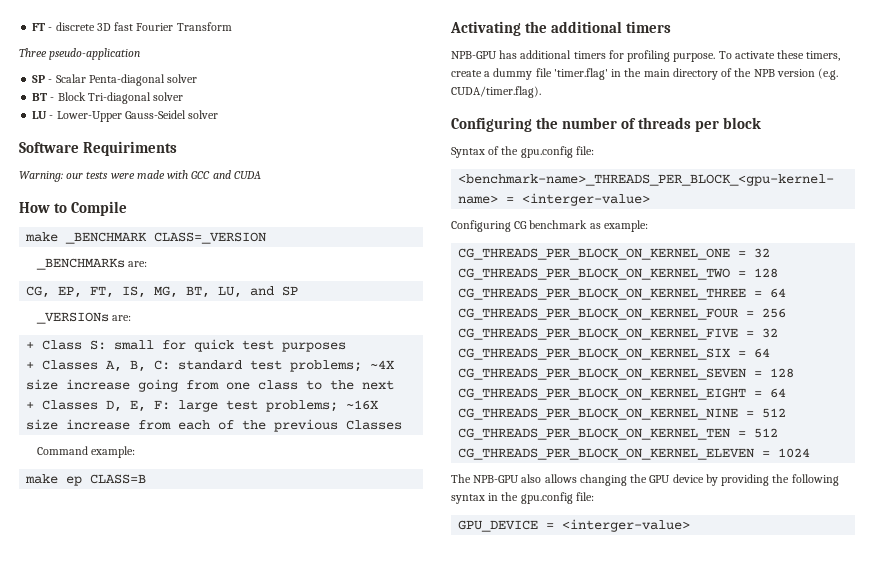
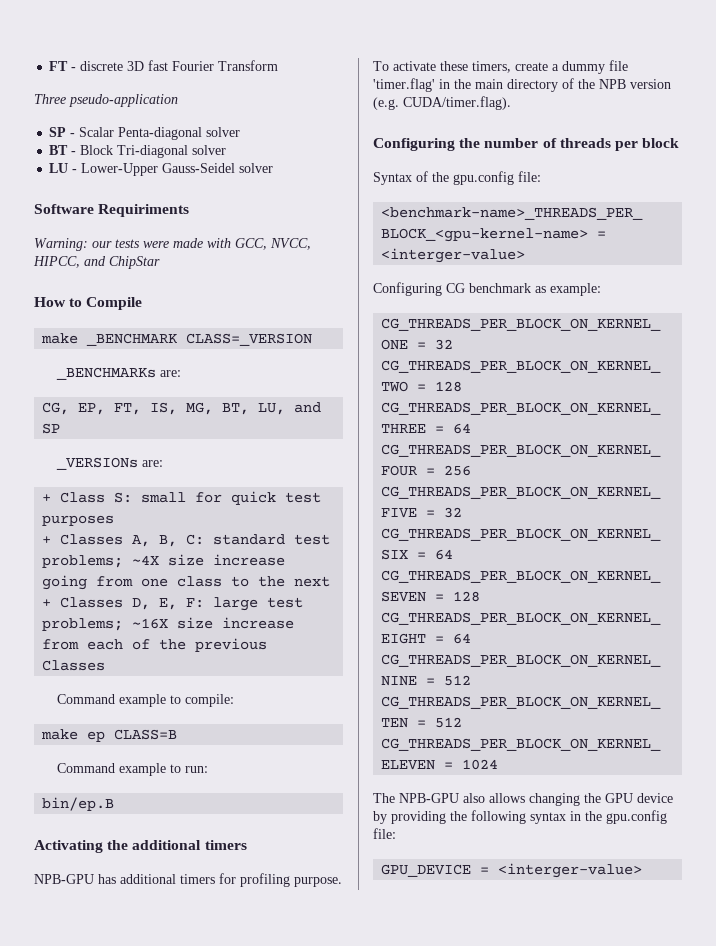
[191,170,261,179] GCC and CUDA -> [235,238,311,250] [33,256,160,269] GCC, NVCC, HIPCC, and ChipStar
[91,446,136,458] example: -> [119,694,235,707] example to compile:
(147, 479) none -> [57,763,209,776] [42,797,115,811] // Command example to run: // bin/ep.B

